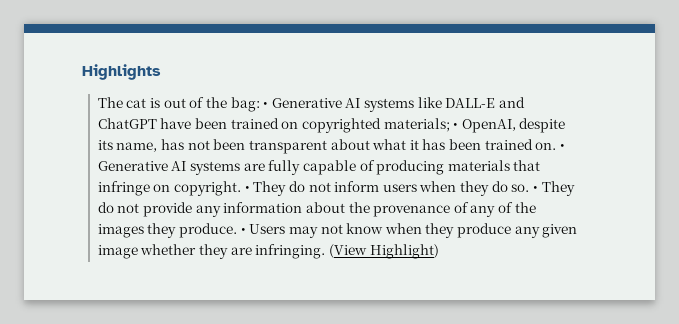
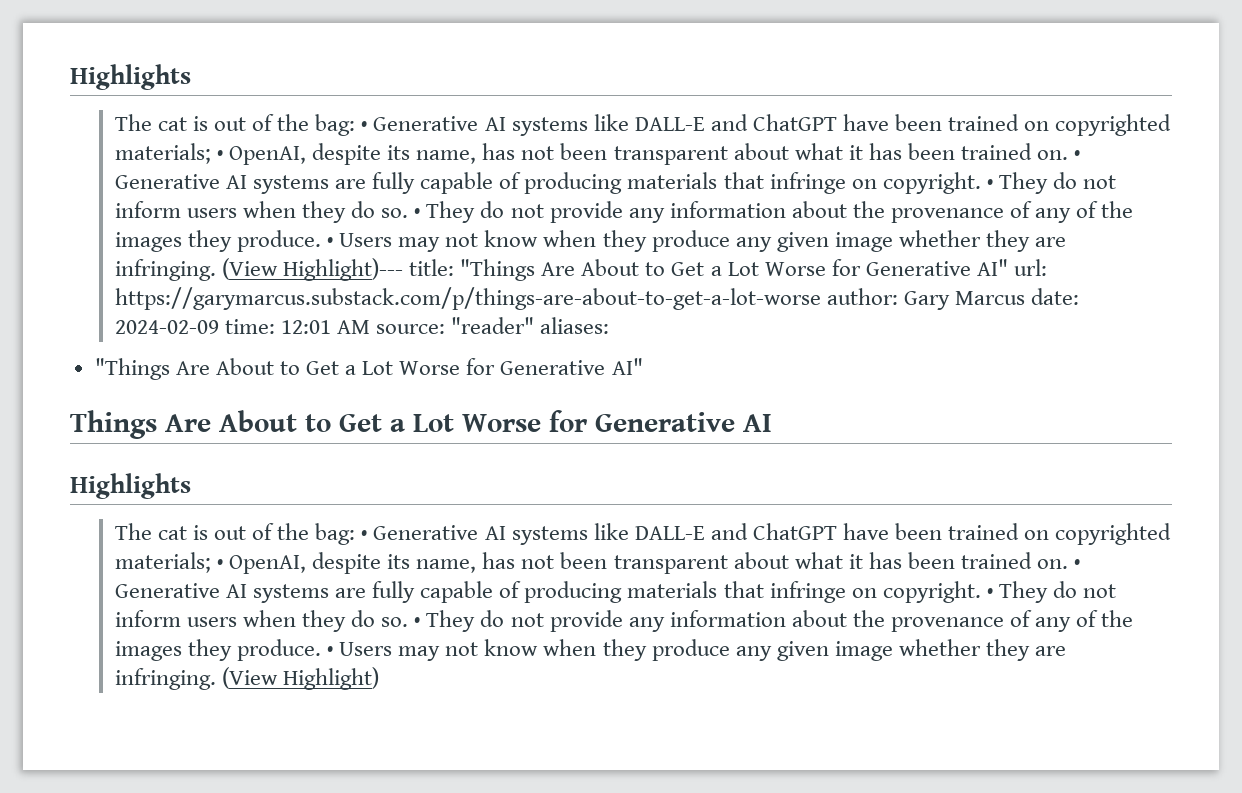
[82,64,161,80] Highlights -> [70,64,191,90] [114,114,1172,136] [114,143,1081,165] [114,172,1117,194] [114,201,1134,223] [114,230,1067,252] [114,258,1048,281] [114,287,1080,310] [114,317,610,334] [94,358,643,380] [70,410,772,439] [70,473,191,499] Highlights // The cat is out of the bag: • Generative AI systems like DALL-E and ChatGPT have been trained on copyrighted materials; • OpenAI, despite its name, has not been transparent about what it has been trained on. • Generative AI systems are fully capable of producing materials that infringe on copyright. • They do not inform users when they do so. • They do not provide any information about the provenance of any of the images they produce. • Users may not know when they produce any given image whether they are infringing. (View Highlight)--- title: "Things Are About to Get a Lot Worse for Generative AI" url: https://garymarcus.substack.com/p/things-are-about-to-get-a-lot-worse author: Gary Marcus date: 2024-02-09 time: 12:01 AM source: "reader" aliases: // "Things Are About to Get a Lot Worse for Generative AI" // Things Are About to Get a Lot Worse for Generative AI // Highlights

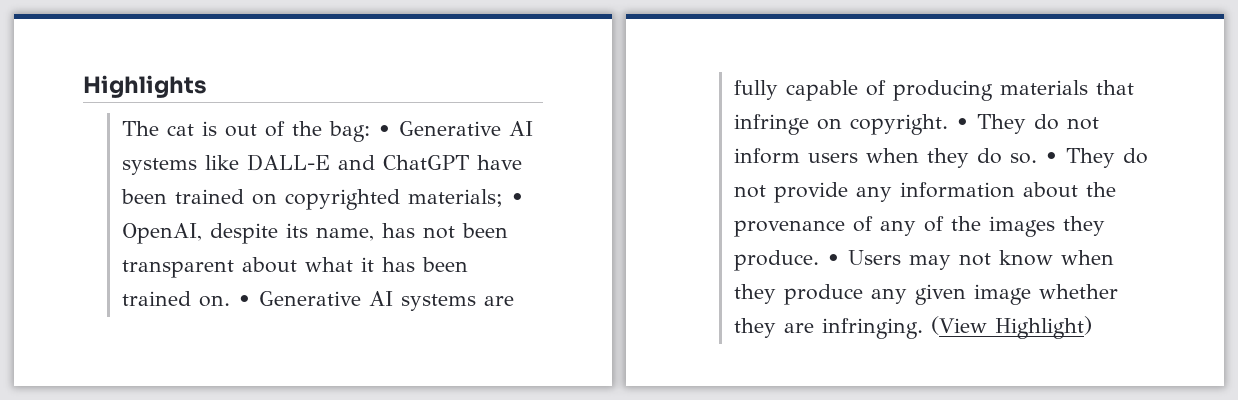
[70,64,191,90] [114,114,1172,136] [114,143,1081,165] [114,172,1117,194] [114,201,1134,223] [114,230,1067,252] [114,258,1048,281] [114,287,1080,310] [114,317,610,334] [94,358,643,380] [70,410,772,439] [70,473,191,499] Highlights // The cat is out of the bag: • Generative AI systems like DALL-E and ChatGPT have been trained on copyrighted materials; • OpenAI, despite its name, has not been transparent about what it has been trained on. • Generative AI systems are fully capable of producing materials that infringe on copyright. • They do not inform users when they do so. • They do not provide any information about the provenance of any of the images they produce. • Users may not know when they produce any given image whether they are infringing. (View Highlight)--- title: "Things Are About to Get a Lot Worse for Generative AI" url: https://garymarcus.substack.com/p/things-are-about-to-get-a-lot-worse author: Gary Marcus date: 2024-02-09 time: 12:01 AM source: "reader" aliases: // "Things Are About to Get a Lot Worse for Generative AI" // Things Are About to Get a Lot Worse for Generative AI // Highlights -> [83,75,207,98] Highlights

